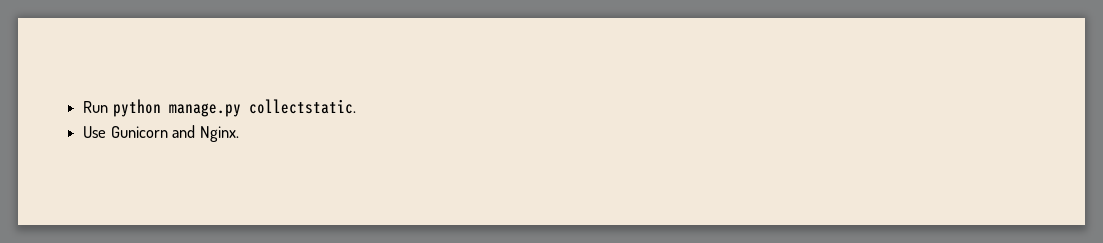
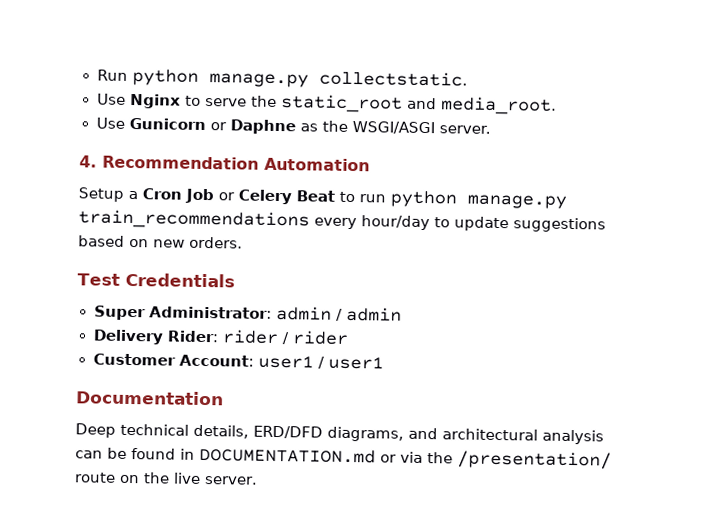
[110,125,239,142] Gunicorn and Nginx. -> [129,93,557,115] [95,117,492,135] [79,155,370,172] [78,187,567,209] [78,209,606,233] [78,235,243,249] [77,272,235,288] [93,305,402,322] [92,329,349,345] [92,353,384,370] [76,390,224,406] [75,423,604,445] [75,447,612,470] [74,472,258,485] Nginx to serve the static_root and media_root. // Use Gunicorn or Daphne as the WSGI/ASGI server. // 4. Recommendation Automation // Setup a Cron Job or Celery Beat to run python manage.py train_recommendations every hour/day to update suggestions based on new orders. // Test Credentials // Super Administrator: admin / admin // Delivery Rider: rider / rider // Customer Account: user1 / user1 // Documentation // Deep technical details, ERD/DFD diagrams, and architectural analysis can be found in DOCUMENTATION.md or via the /presentation/ route on the live server.

